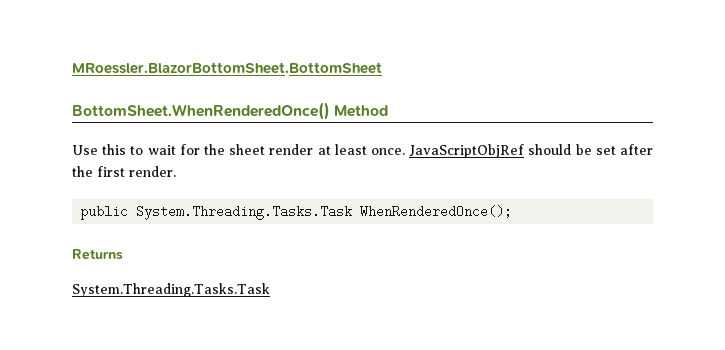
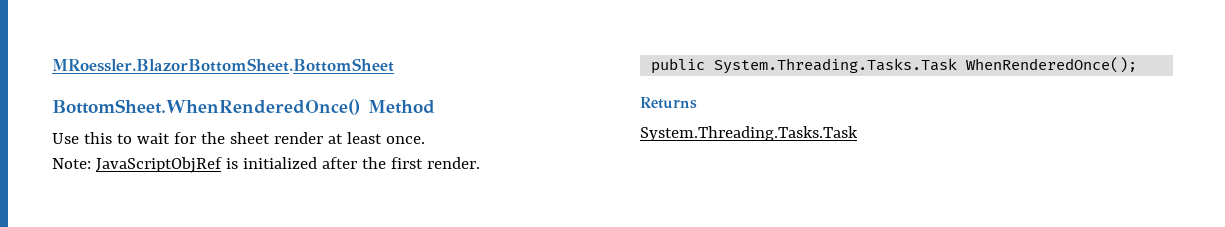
[409,144,616,158] JavaScriptObjRef should be set -> [52,157,317,173] // Note: JavaScriptObjRef is initialized

